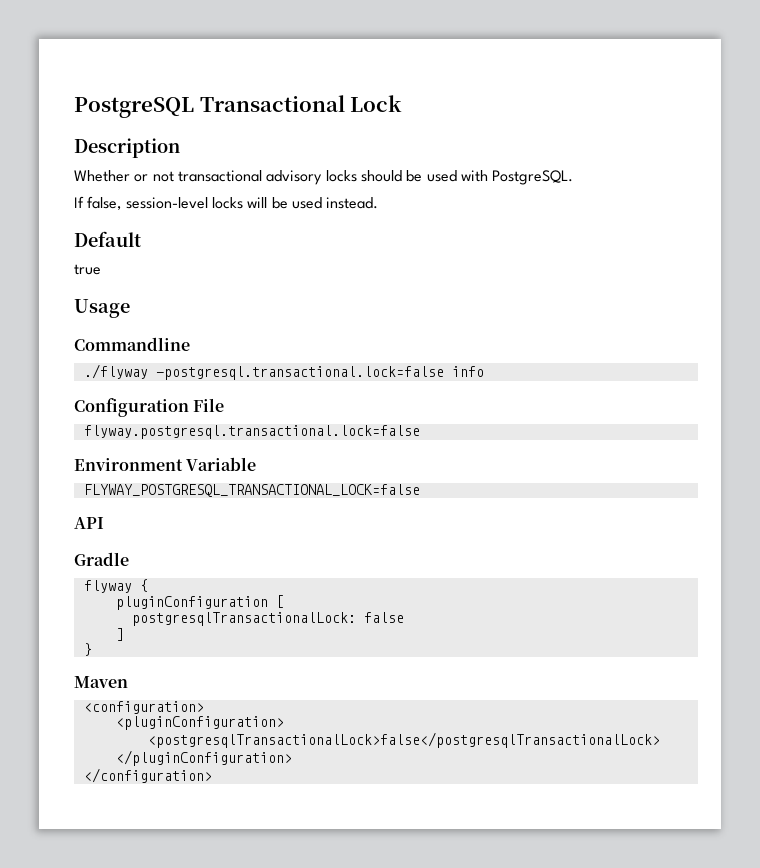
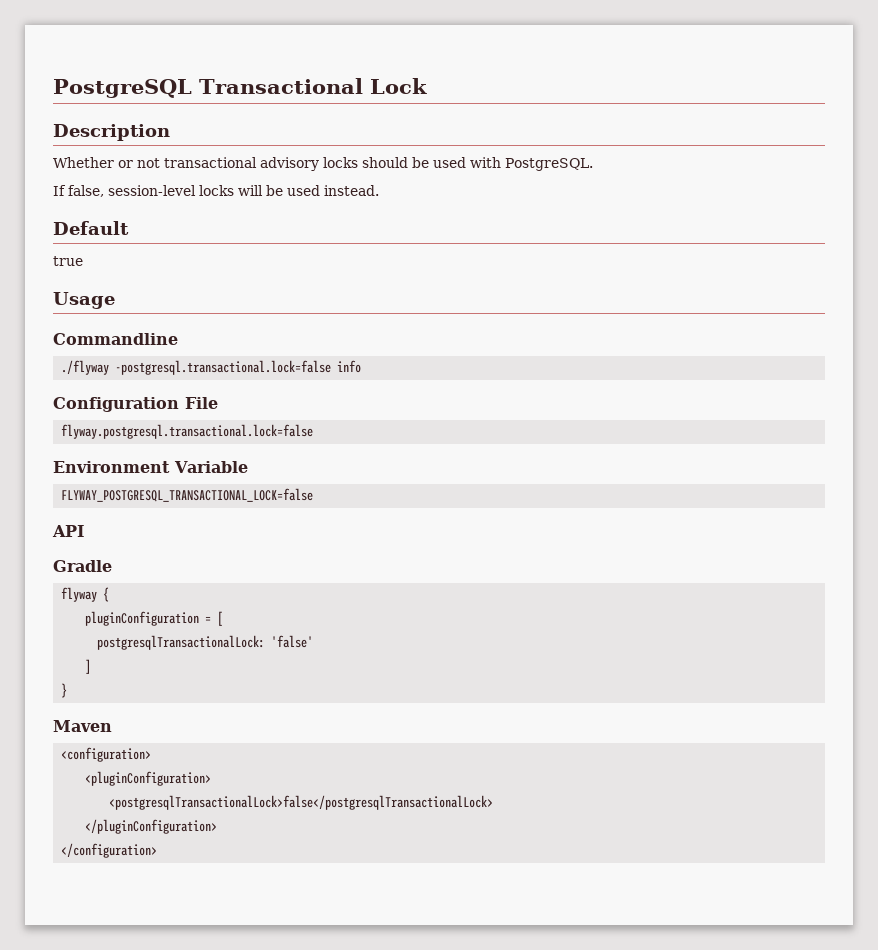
(268, 603) none -> [205,616,212,623] =
[363,612,404,623] false -> [271,635,314,648] 'false'

